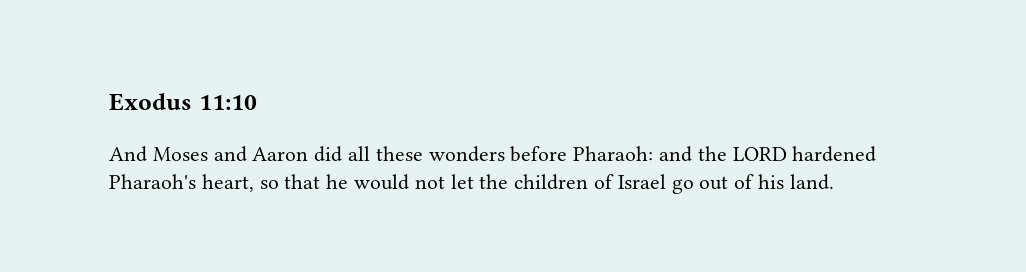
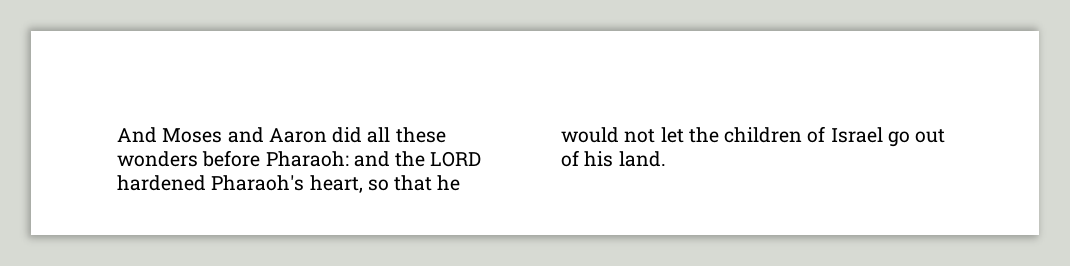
[109,93,257,111] Exodus 11:10 // -> (117, 135) none

